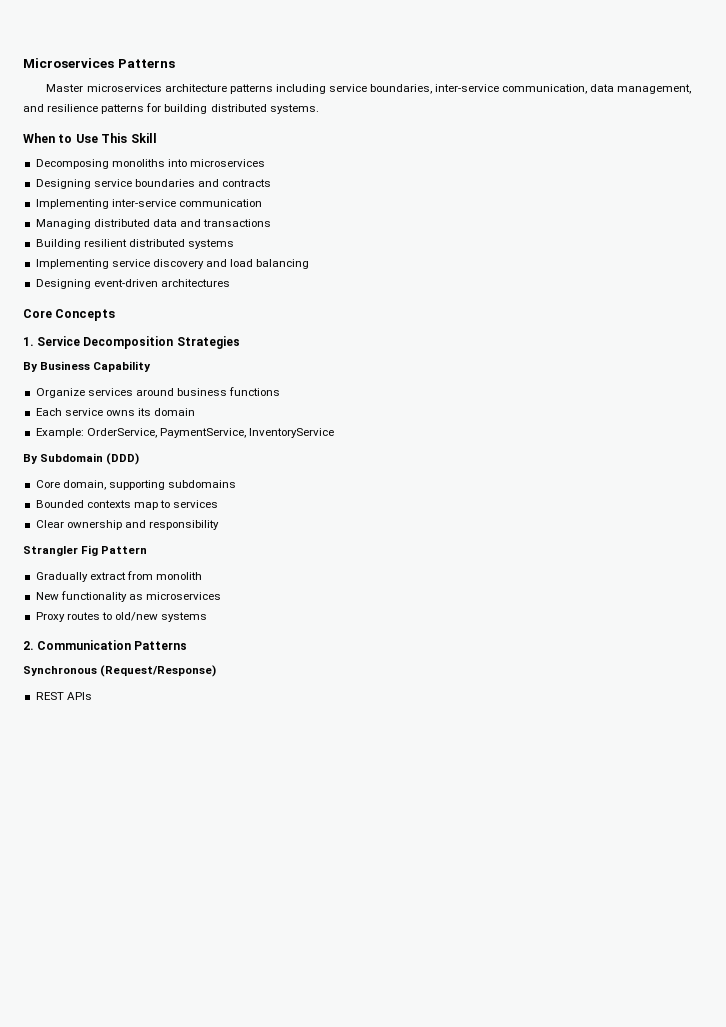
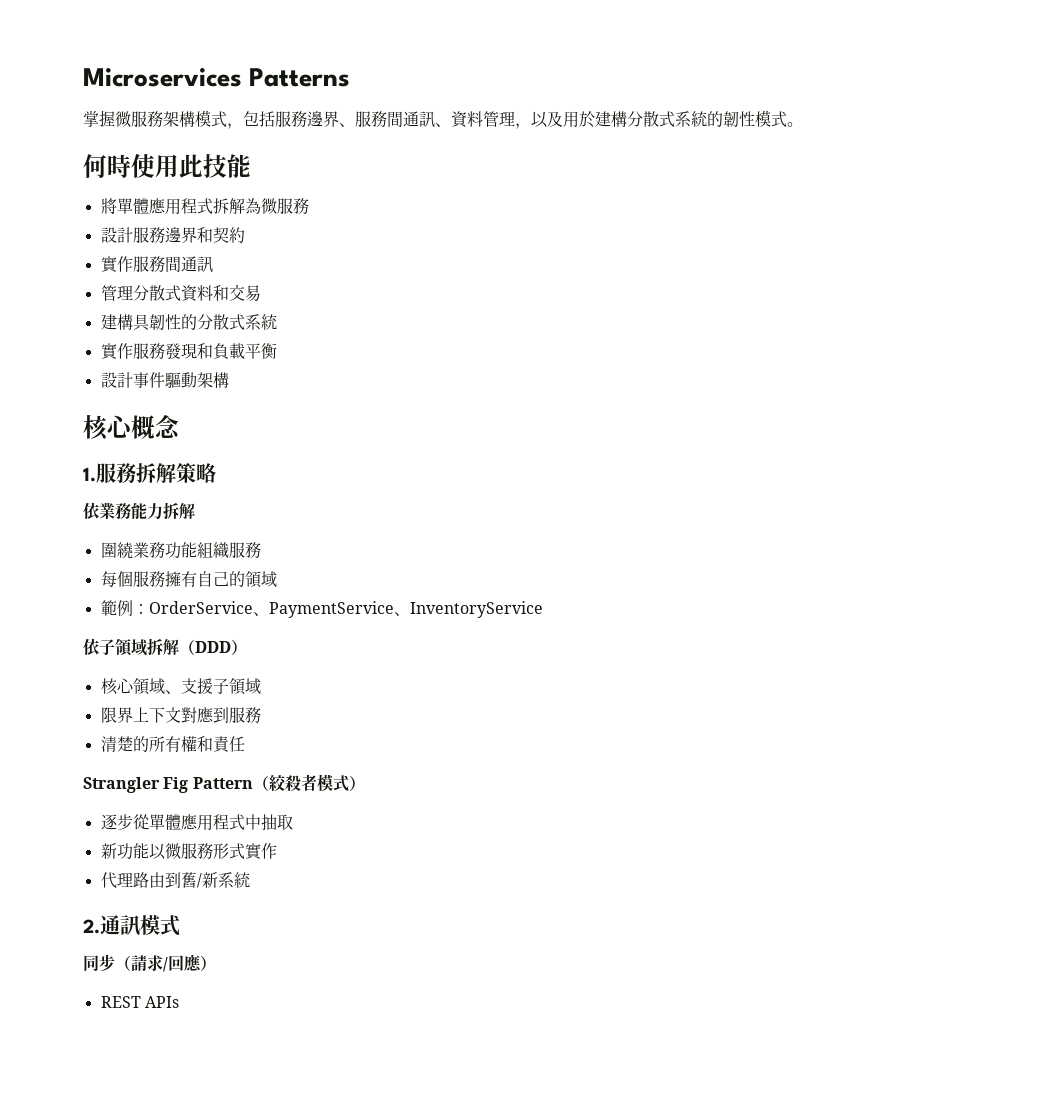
[46,84,692,94] [23,103,319,114] [23,133,157,143] [35,159,265,169] [35,179,272,189] [35,199,262,209] [35,219,272,229] [35,239,234,249] [35,259,310,269] [35,279,230,289] [23,309,116,321] [23,336,240,349] [23,361,152,372] [35,387,281,398] [35,408,196,416] [35,428,334,438] [23,453,140,465] [35,480,236,490] [35,500,219,510] [35,520,219,530] [23,545,148,556] [35,571,202,582] [35,591,221,602] [35,612,208,622] [23,640,188,650] [23,665,217,677] Master microservices architecture patterns including service boundaries, inter-service communication, data management, and resilience patterns for building distributed systems. // When to Use This Skill // Decomposing monoliths into microservices // Designing service boundaries and contracts // Implementing inter-service communication // Managing distributed data and transactions // Building resilient distributed systems // Implementing service discovery and load balancing // Designing event-driven architectures // Core Concepts // 1. Service Decomposition Strategies // By Business Capability // Organize services around business functions // Each service owns its domain // Example: OrderService, PaymentService, InventoryService // By Subdomain (DDD) // Core domain, supporting subdomains // Bounded contexts map to services // Clear ownership and responsibility // Strangler Fig Pattern // Gradually extract from monolith // New functionality as microservices // Proxy routes to old/new systems // 2. Communication Patterns // Synchronous (Request/Response) -> [83,110,803,129] [83,154,251,178] [100,198,309,215] [100,227,245,243] [100,256,213,273] [100,284,261,302] [100,314,277,331] [100,343,277,360] [100,372,229,389] [83,415,180,441] [83,463,216,483] [83,502,195,520] [100,542,261,559] [100,571,277,588] [100,600,543,618] [83,638,247,656] [100,678,261,695] [100,707,261,723] [100,736,245,753] [83,774,365,793] [100,814,293,831] [100,843,277,860] [100,872,250,889] [83,915,180,936] [83,954,216,972] 掌握微服務架構模式，包括服務邊界、服務間通訊、資料管理，以及用於建構分散式系統的韌性模式。 // 何時使用此技能 // 將單體應用程式拆解為微服務 // 設計服務邊界和契約 // 實作服務間通訊 // 管理分散式資料和交易 // 建構具韌性的分散式系統 // 實作服務發現和負載平衡 // 設計事件驅動架構 // 核心概念 // 1.服務拆解策略 // 依業務能力拆解 // 圍繞業務功能組織服務 // 每個服務擁有自己的領域 // 範例：OrderService、PaymentService、InventoryService // 依子領域拆解（DDD） // 核心領域、支援子領域 // 限界上下文對應到服務 // 清楚的所有權和責任 // Strangler Fig Pattern（絞殺者模式） // 逐步從單體應用程式中抽取 // 新功能以微服務形式實作 // 代理路由到舊/新系統 // 2.通訊模式 // 同步（請求/回應）

